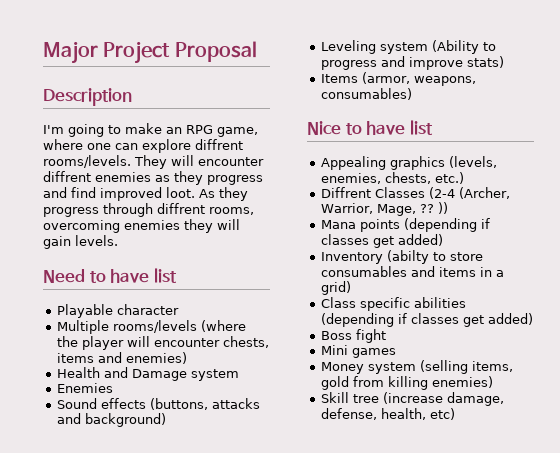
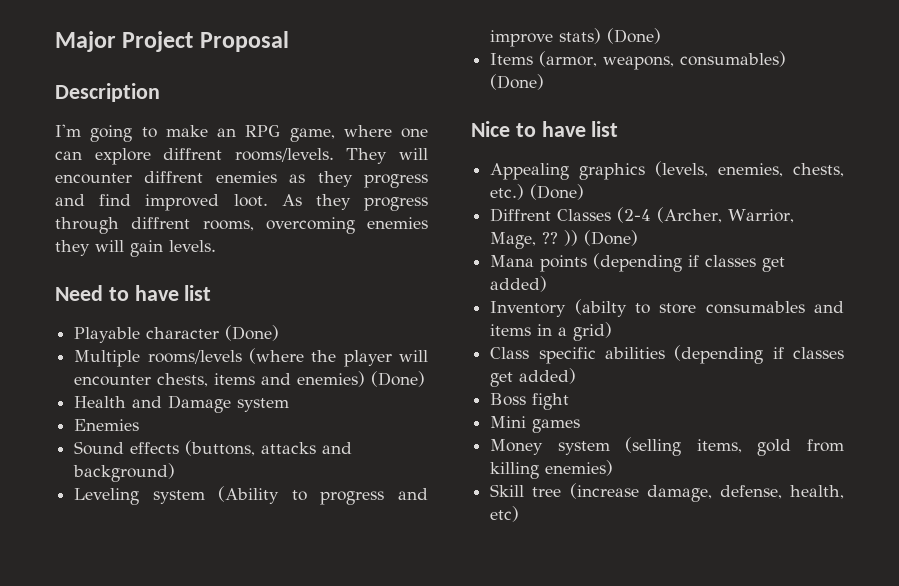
(179, 309) none -> [225,325,280,341] (Done)
(187, 358) none -> [371,371,426,387] (Done)
(504, 62) none -> [607,28,662,44] (Done)
(412, 94) none -> [490,74,545,90] (Done)
(464, 178) none -> [530,184,585,200] (Done)
(448, 208) none -> [584,230,639,246] (Done)

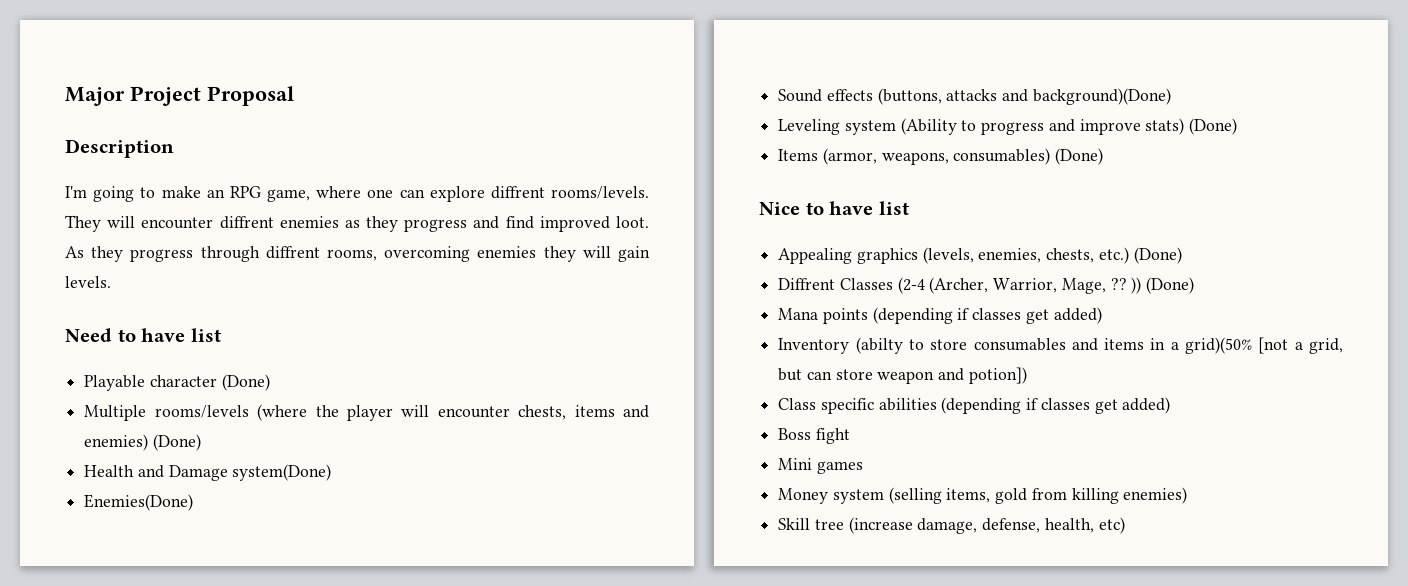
[237,398,290,412] [74,419,140,431] system // Enemies -> [232,464,332,481] [84,494,194,511] system(Done) // Enemies(Done)
[73,463,176,482] background) -> [1032,88,1171,105] background)(Done)
[573,322,613,341] grid) -> [1185,337,1343,354] [778,367,1027,384] grid)(50% [not a grid, but can store weapon and potion])

